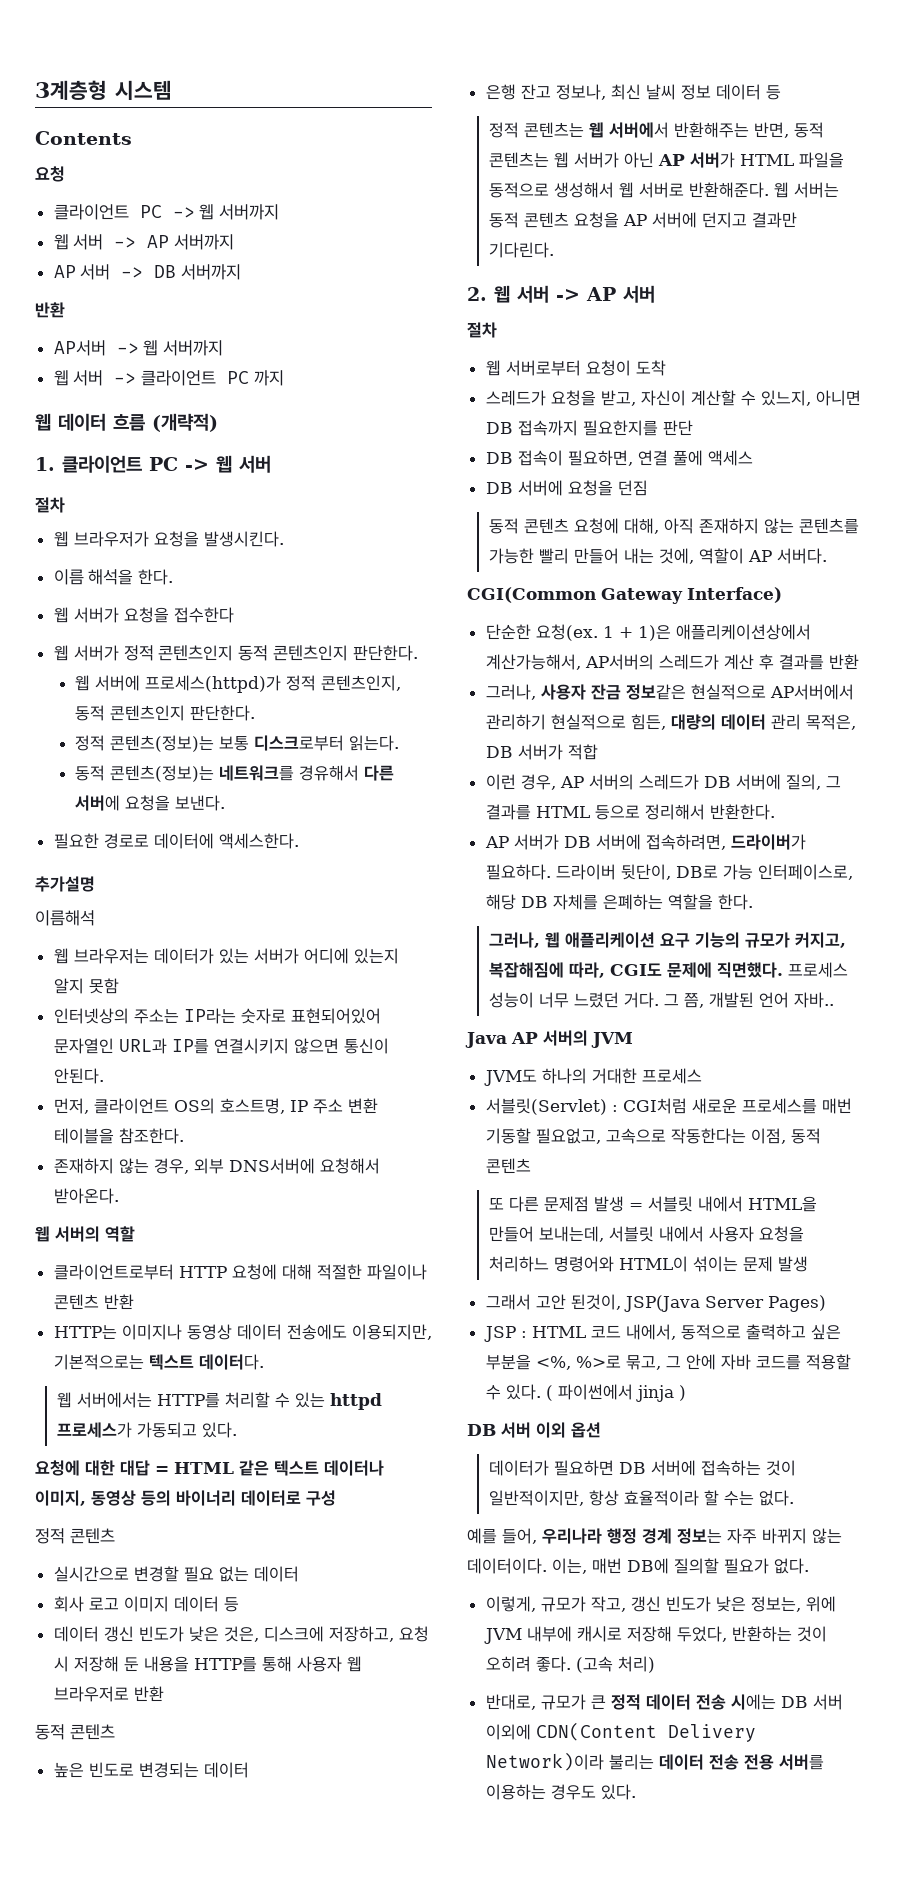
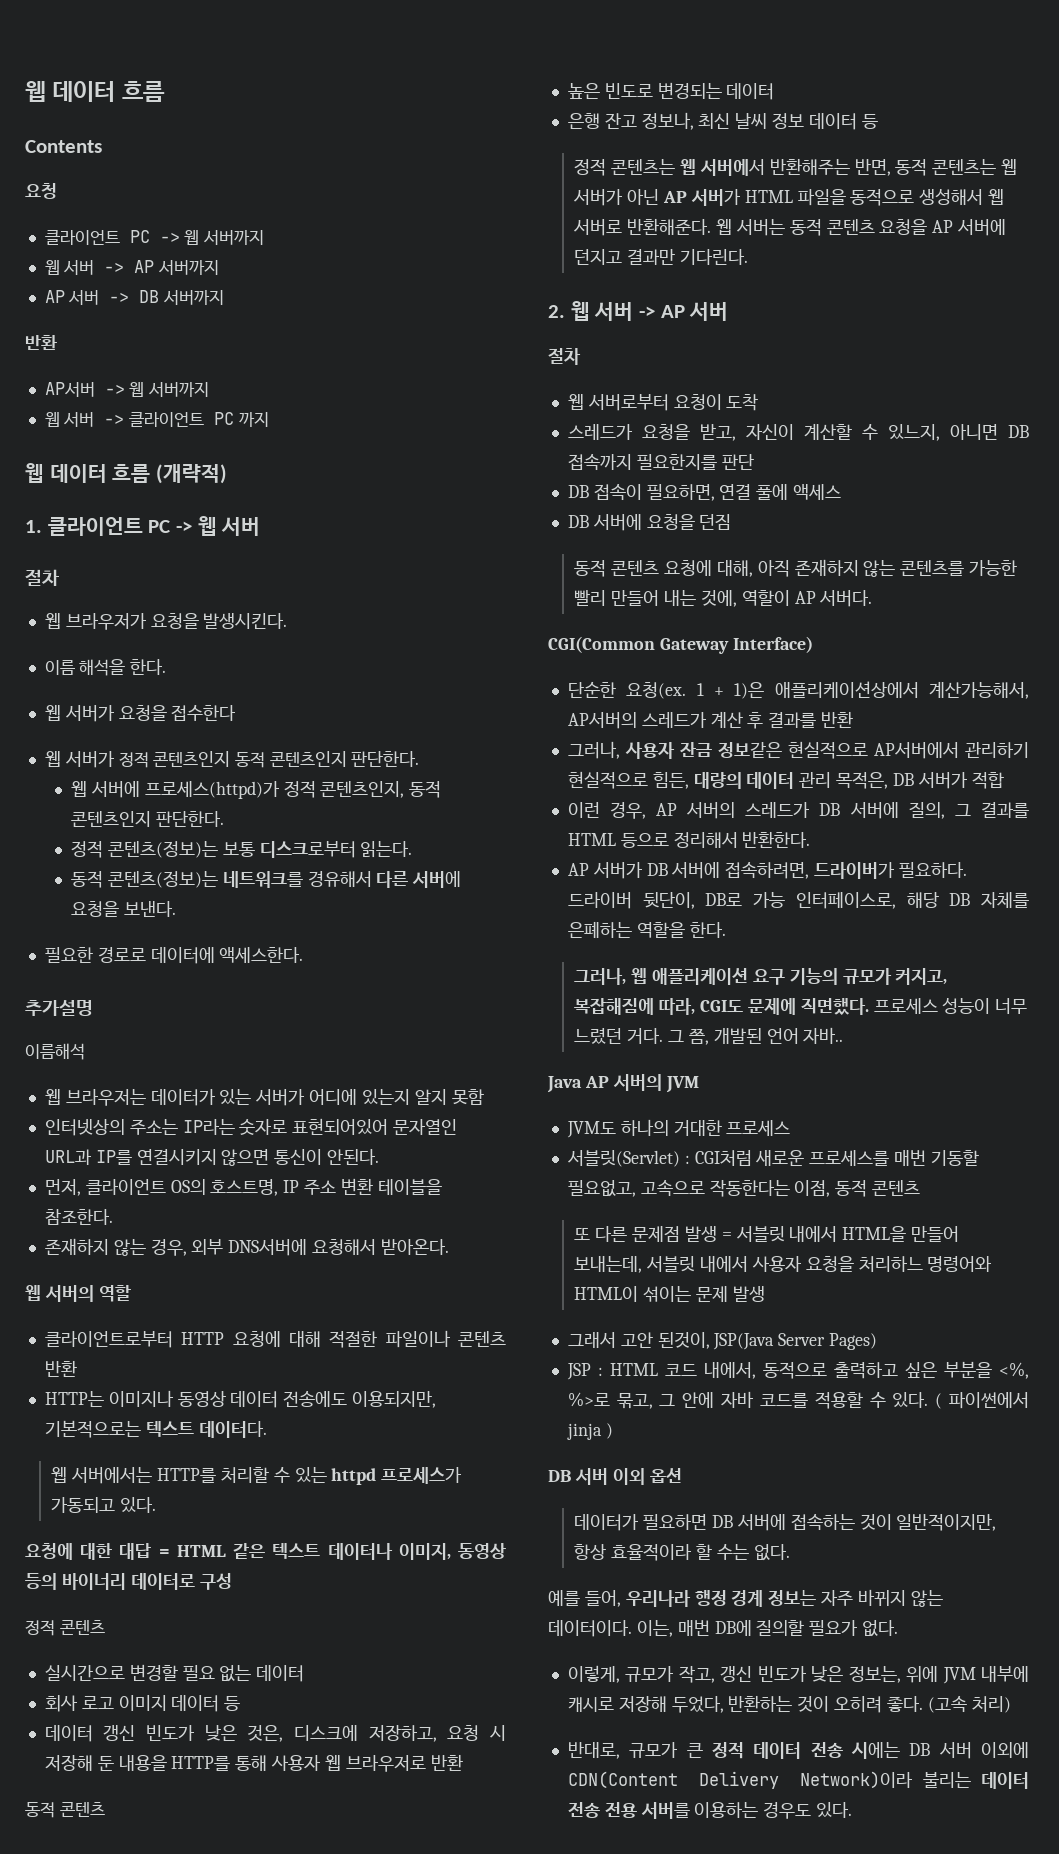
[35,80,172,100] 3계층형 시스템 -> [25,81,165,102] 웹 데이터 흐름

